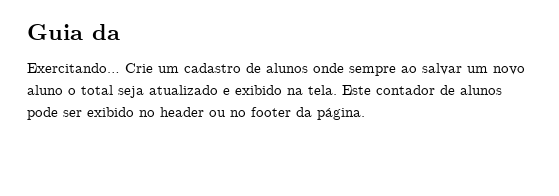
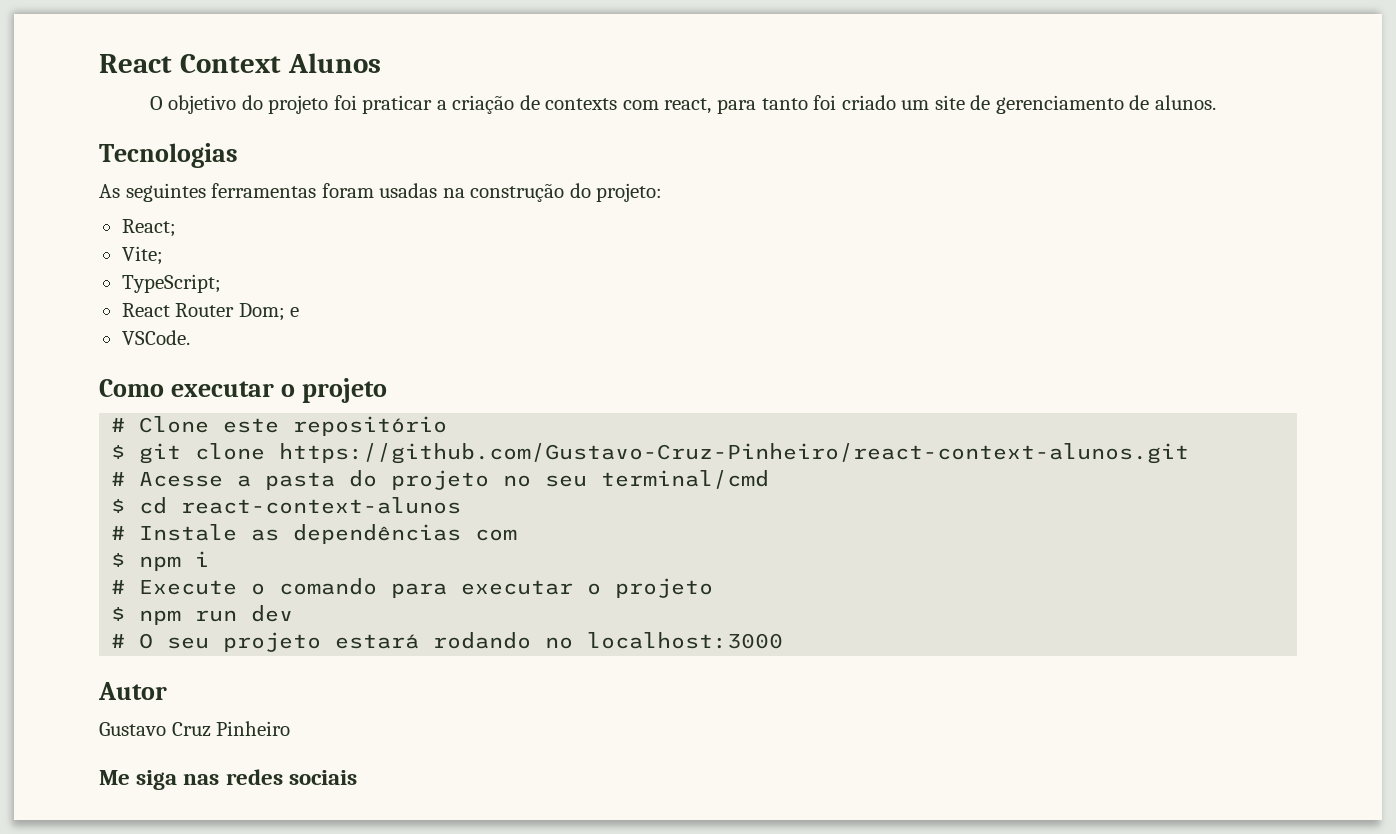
[27,24,120,40] [27,63,525,76] [27,85,502,98] [27,107,365,120] Guia da // Exercitando… Crie um cadastro de alunos onde sempre ao salvar um novo aluno o total seja atualizado e exibido na tela. Este contador de alunos pode ser exibido no header ou no footer da página. -> [99,53,381,73] [149,95,1216,114] [99,143,238,168] [99,183,663,202] [121,219,176,237] [121,246,163,265] [121,274,221,293] [121,303,300,321] [121,330,190,345] [99,378,387,403] [111,416,448,436] [111,443,1190,464] [111,470,770,490] [111,497,462,514] [111,524,518,544] [111,551,210,571] [111,578,714,598] [111,605,294,625] [111,632,784,652] [98,682,167,700] [99,721,291,737] [99,769,357,790] React Context Alunos // O objetivo do projeto foi praticar a criação de contexts com react, para tanto foi criado um site de gerenciamento de alunos. // Tecnologias // As seguintes ferramentas foram usadas na construção do projeto: // React; // Vite; // TypeScript; // React Router Dom; e // VSCode. // Como executar o projeto // # Clone este repositório // $ git clone https://github.com/Gustavo-Cruz-Pinheiro/react-context-alunos.git // # Acesse a pasta do projeto no seu terminal/cmd // $ cd react-context-alunos // # Instale as dependências com // $ npm i // # Execute o comando para executar o projeto // $ npm run dev // # O seu projeto estará rodando no localhost:3000 // Autor // Gustavo Cruz Pinheiro // Me siga nas redes sociais

